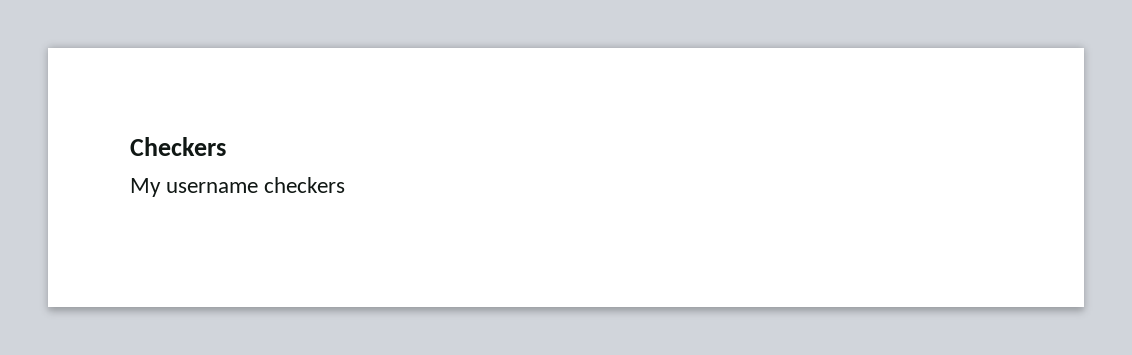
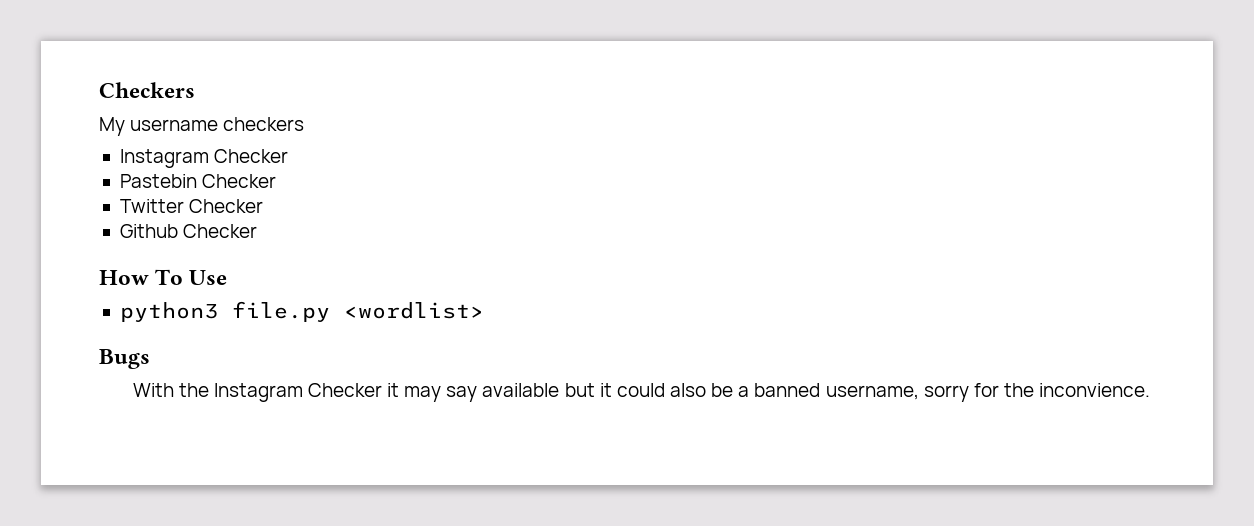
(346, 185) none -> [119,149,289,168] [119,174,277,188] [119,199,264,213] [119,224,258,238] [99,269,228,285] [119,301,484,322] [99,349,150,369] [132,383,1151,402] // Instagram Checker // Pastebin Checker // Twitter Checker // Github Checker // How To Use // python3 file.py <wordlist> // Bugs // With the Instagram Checker it may say available but it could also be a banned username, sorry for the inconvience.

